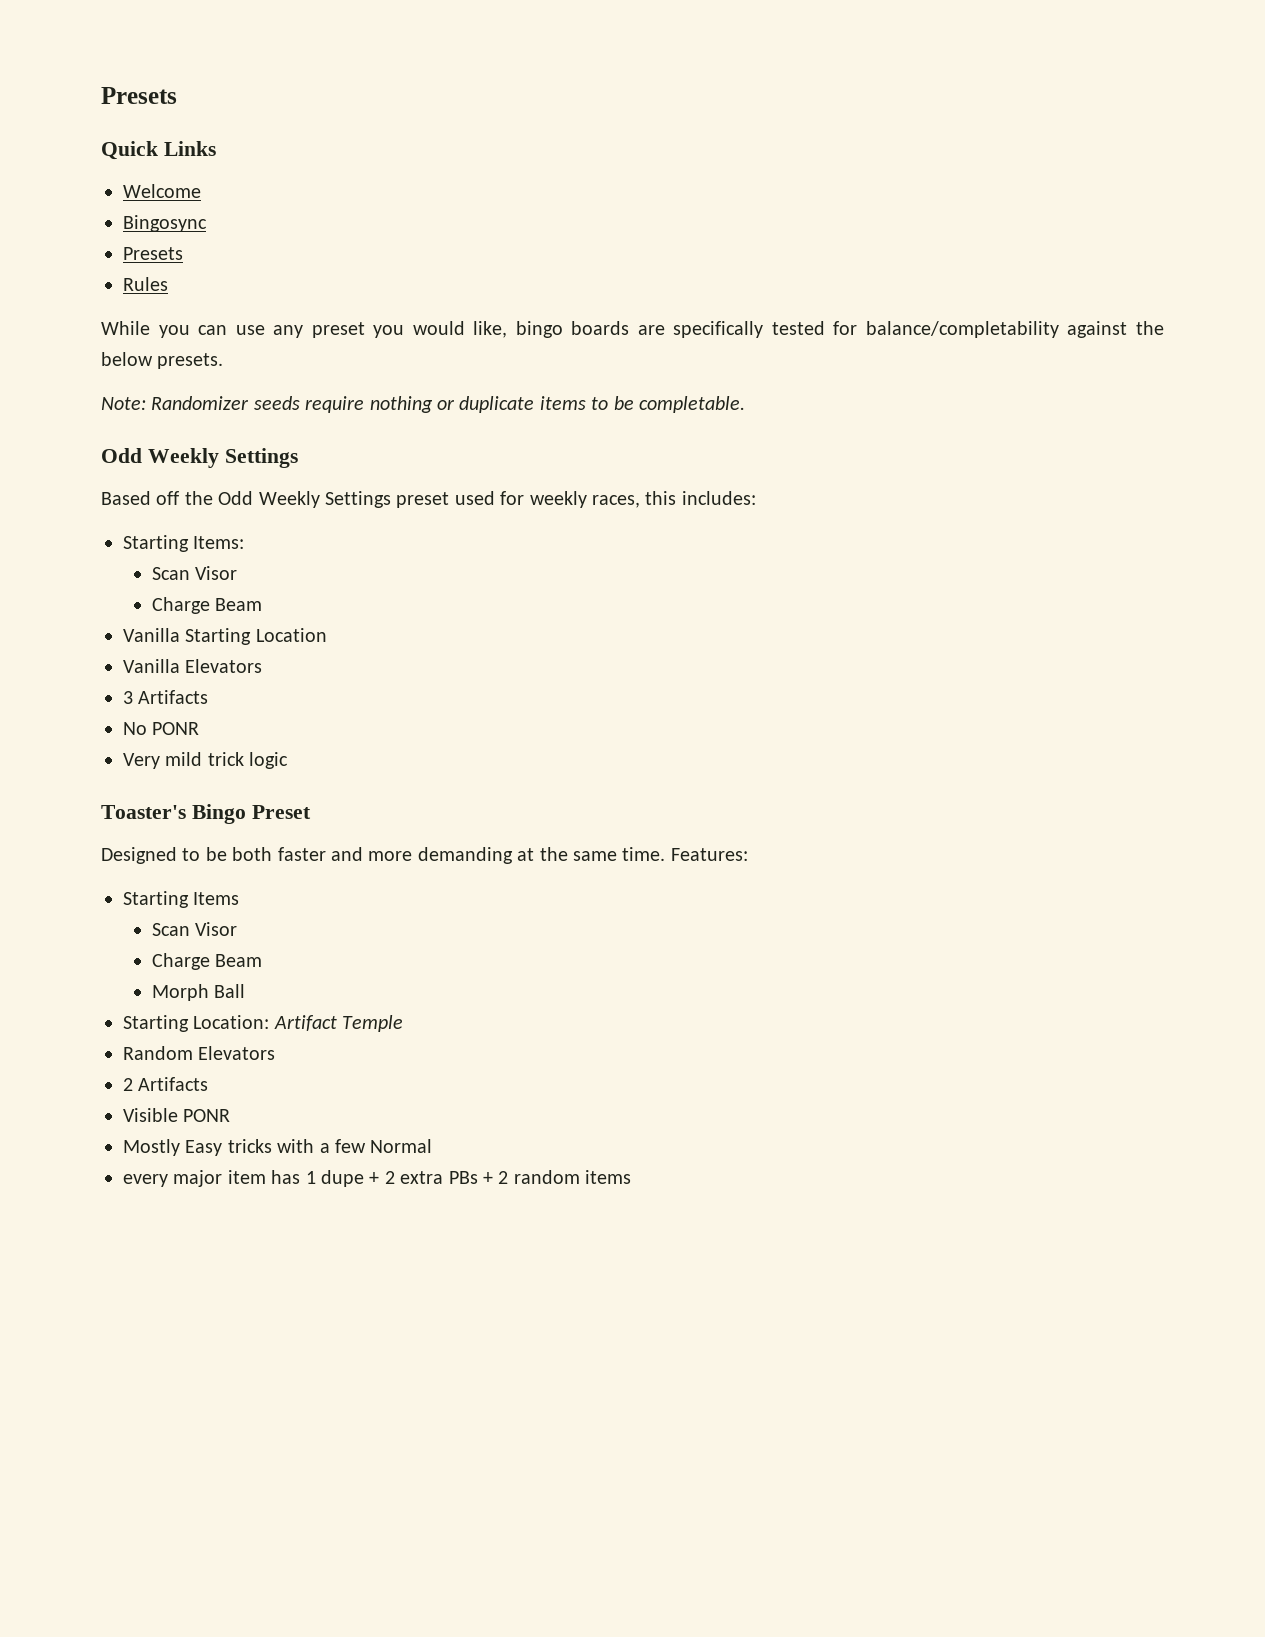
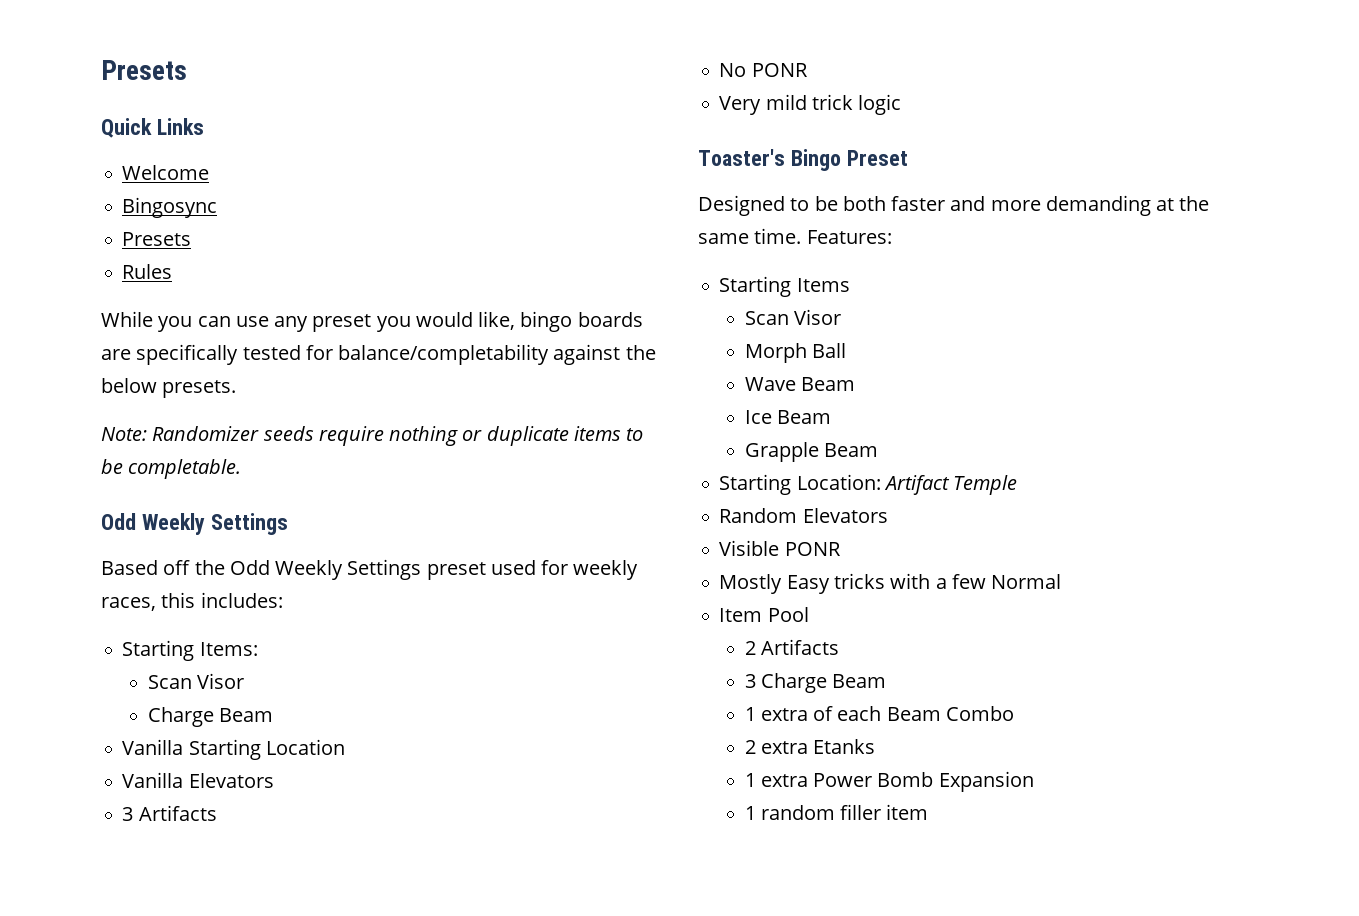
[151,953,263,970] [151,984,246,1001] Charge Beam // Morph Ball -> [744,343,846,363] [744,377,855,391] [744,410,831,424] [744,442,878,462] Morph Ball // Wave Beam // Ice Beam // Grapple Beam
[123,1077,209,1091] // 2 Artifacts -> (888, 515) none
[123,1170,632,1187] every major item has 1 dupe + 2 extra PBs + 2 random items -> [719,607,809,622] [744,639,839,655] [744,673,887,693] [744,706,1014,721] [744,739,876,754] [744,771,1034,792] [744,804,929,820] Item Pool // 2 Artifacts // 3 Charge Beam // 1 extra of each Beam Combo // 2 extra Etanks // 1 extra Power Bomb Expansion // 1 random filler item

